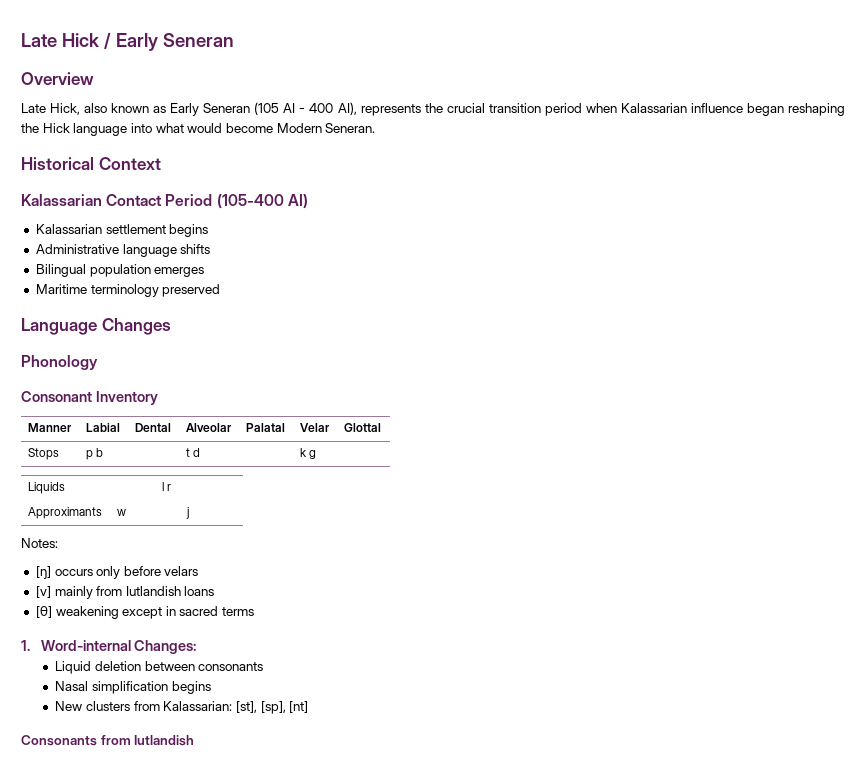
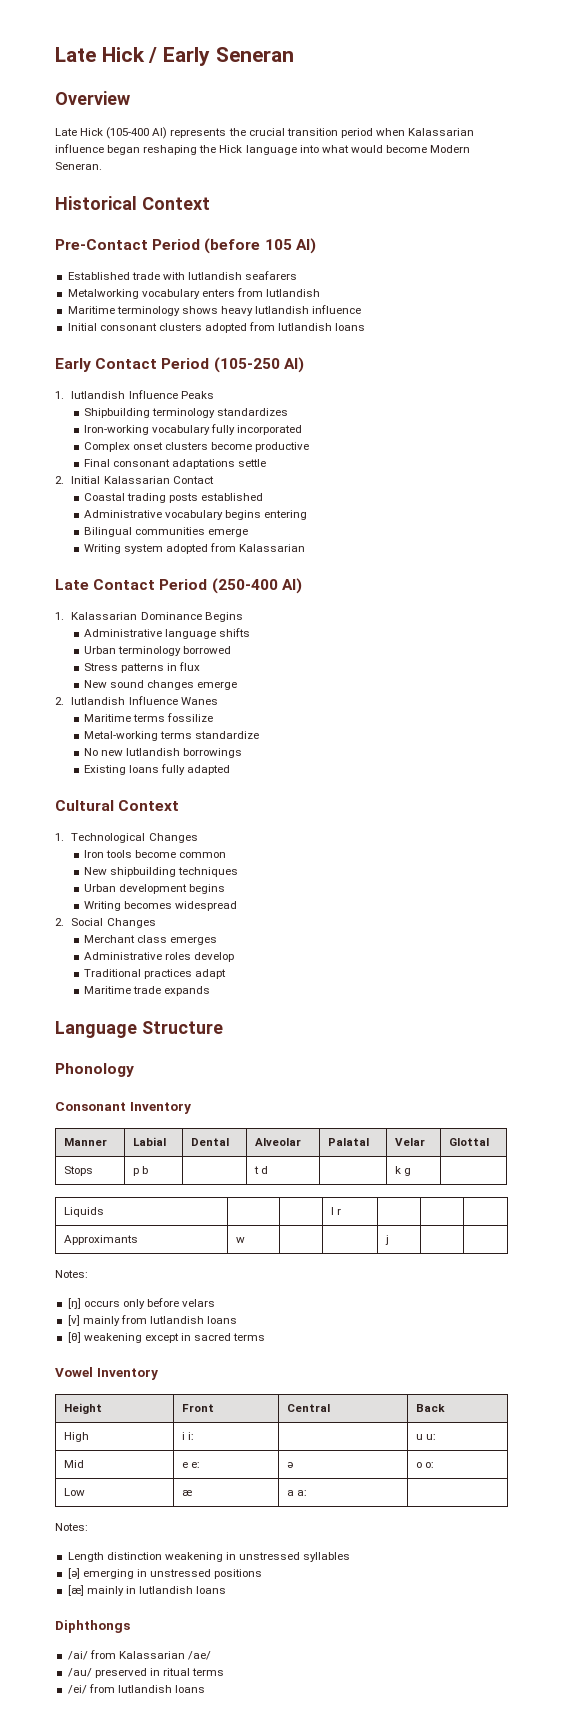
[50,102,357,116] Hick, also known as Early Seneran (105 AI - 400 AI), -> [80,127,168,139] Hick (105-400 AI)
[21,194,308,209] [35,224,209,237] [35,244,211,257] [35,264,205,277] [35,284,221,297] Kalassarian Contact Period (105-400 AI) // Kalassarian settlement begins // Administrative language shifts // Bilingual population emerges // Maritime terminology preserved -> [55,238,316,254] [67,271,298,280] [67,288,321,299] [67,305,362,316] [67,322,366,333] [55,357,304,373] [55,390,214,399] [84,408,289,418] [84,424,303,435] [84,442,310,452] [84,459,267,469] [55,476,214,484] [84,493,264,503] [84,510,308,520] [84,527,249,537] [84,543,306,554] [55,578,302,594] [55,612,243,622] [84,628,251,639] [84,646,232,656] [84,662,201,673] [84,680,238,690] [55,696,218,705] [84,713,214,722] [84,731,260,741] [84,748,243,758] [84,764,231,775] [55,800,180,811] [55,833,198,843] [84,850,227,858] [84,867,239,877] [84,884,226,894] [84,901,238,911] [55,918,156,928] [84,935,218,945] [84,952,235,962] [84,969,227,979] [84,986,211,996] Pre-Contact Period (before 105 AI) // Established trade with Iutlandish seafarers // Metalworking vocabulary enters from Iutlandish // Maritime terminology shows heavy Iutlandish influence // Initial consonant clusters adopted from Iutlandish loans // Early Contact Period (105-250 AI) // 1. Iutlandish Influence Peaks // Shipbuilding terminology standardizes // Iron-working vocabulary fully incorporated // Complex onset clusters become productive // Final consonant adaptations settle // 2. Initial Kalassarian Contact // Coastal trading posts established // Administrative vocabulary begins entering // Bilingual communities emerge // Writing system adopted from Kalassarian // Late Contact Period (250-400 AI) // 1. Kalassarian Dominance Begins // Administrative language shifts // Urban terminology borrowed // Stress patterns in flux // New sound changes emerge // 2. Iutlandish Influence Wanes // Maritime terms fossilize // Metal-working terms standardize // No new Iutlandish borrowings // Existing loans fully adapted // Cultural Context // 1. Technological Changes // Iron tools become common // New shipbuilding techniques // Urban development begins // Writing becomes widespread // 2. Social Changes // Merchant class emerges // Administrative roles develop // Traditional practices adapt // Maritime trade expands
[101,318,171,335] Changes -> [141,1021,223,1034] Structure
[21,640,197,654] [55,661,264,674] [55,681,211,694] [55,701,309,714] [21,735,195,746] 1. Word-internal Changes: // Liquid deletion between consonants // Nasal simplification begins // New clusters from Kalassarian: [st], [sp], [nt] // Consonants from Iutlandish -> [55,1367,158,1380] [63,1403,102,1414] [181,1404,214,1412] [286,1404,330,1412] [415,1404,445,1412] [63,1432,89,1442] [181,1432,193,1440] [415,1434,435,1440] [63,1460,84,1468] [181,1462,199,1468] [286,1462,293,1468] [415,1462,433,1468] [63,1488,85,1496] [181,1490,192,1496] [286,1490,306,1496] [55,1523,88,1531] [67,1552,351,1562] [67,1568,263,1579] [67,1585,227,1596] [55,1620,130,1633] [67,1650,211,1660] [67,1668,225,1678] [67,1684,205,1694] Vowel Inventory // Height | Front | Central | Back // High | i iː | | u uː // Mid | e eː | ə | o oː // Low | æ | a aː | // Notes: // Length distinction weakening in unstressed syllables // [ə] emerging in unstressed positions // [æ] mainly in Iutlandish loans // Diphthongs // /ai/ from Kalassarian /ae/ // /au/ preserved in ritual terms // /ei/ from Iutlandish loans

